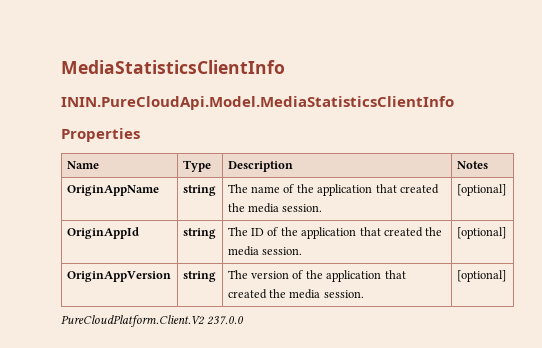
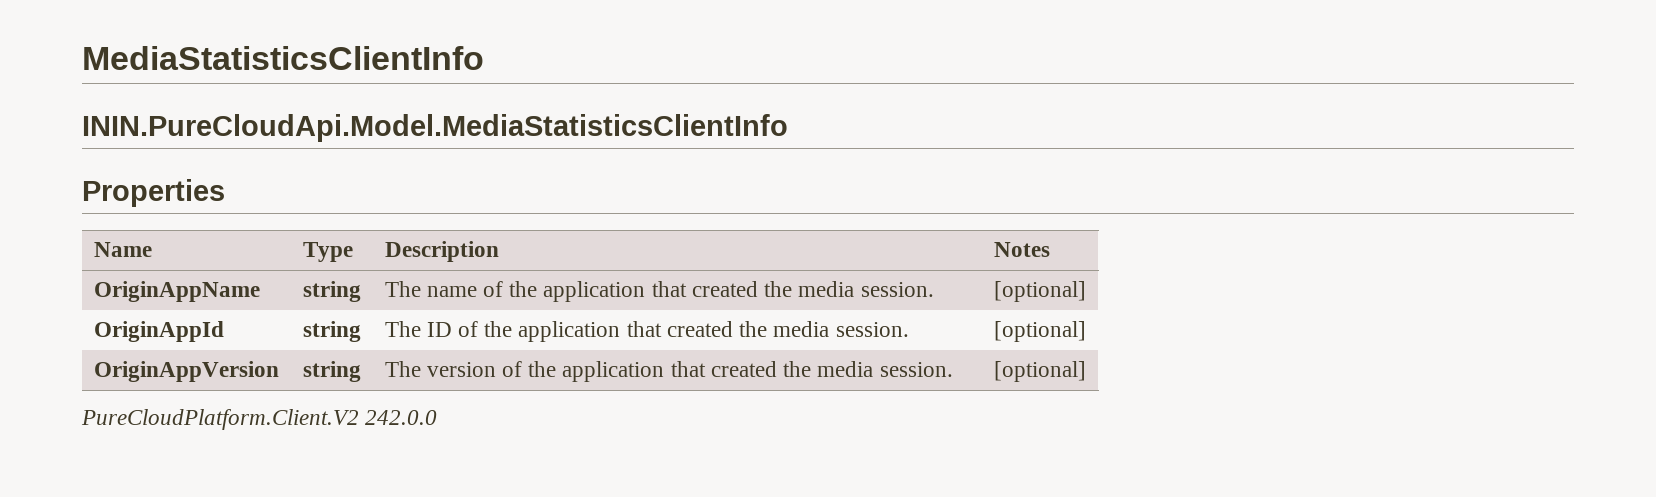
[207,316,245,325] 237.0.0 -> [365,410,438,425] 242.0.0

